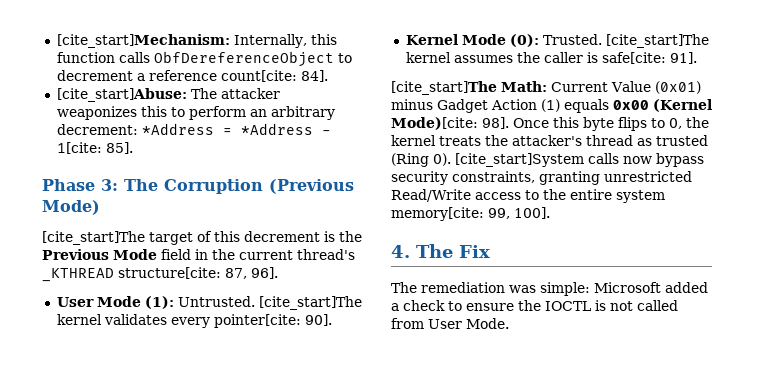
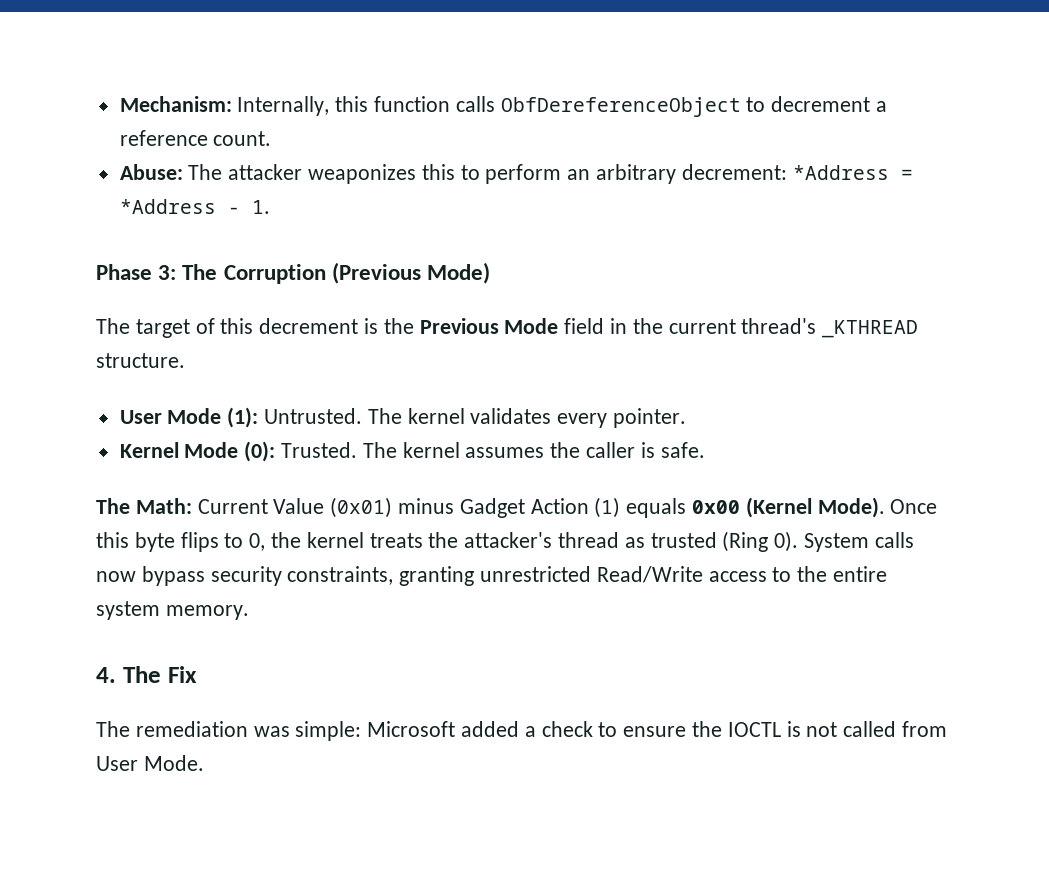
[56,34,230,48] [cite_start]Mechanism: -> [119,96,232,112] Mechanism:
[220,70,328,82] [56,88,187,102] count[cite: 84]. // [cite_start]Abuse: -> [213,131,272,146] [119,164,183,180] count. // Abuse:
[56,142,133,154] 1[cite: 85]. -> [251,200,270,214] 1.
[42,231,145,245] [cite_start]The -> [96,318,130,334] The
[118,267,278,279] structure[cite: 87, 96]. -> [96,353,185,368] structure.
[258,296,362,310] [cite_start]The -> [367,408,402,424] The
[213,314,332,328] pointer[cite: 90]. -> [613,408,687,428] pointer.
[605,34,709,48] [cite_start]The -> [362,442,397,458] The
[601,52,697,64] [391,81,497,95] safe[cite: 91]. // [cite_start]The -> [660,442,705,458] [96,498,130,514] safe. // The
[391,117,509,130] Mode)[cite: 98]. -> [817,497,885,518] Mode).
[455,153,584,167] [cite_start]System -> [804,533,870,552] System
[391,207,550,221] memory[cite: 99, 100]. -> [165,605,249,620] memory.

